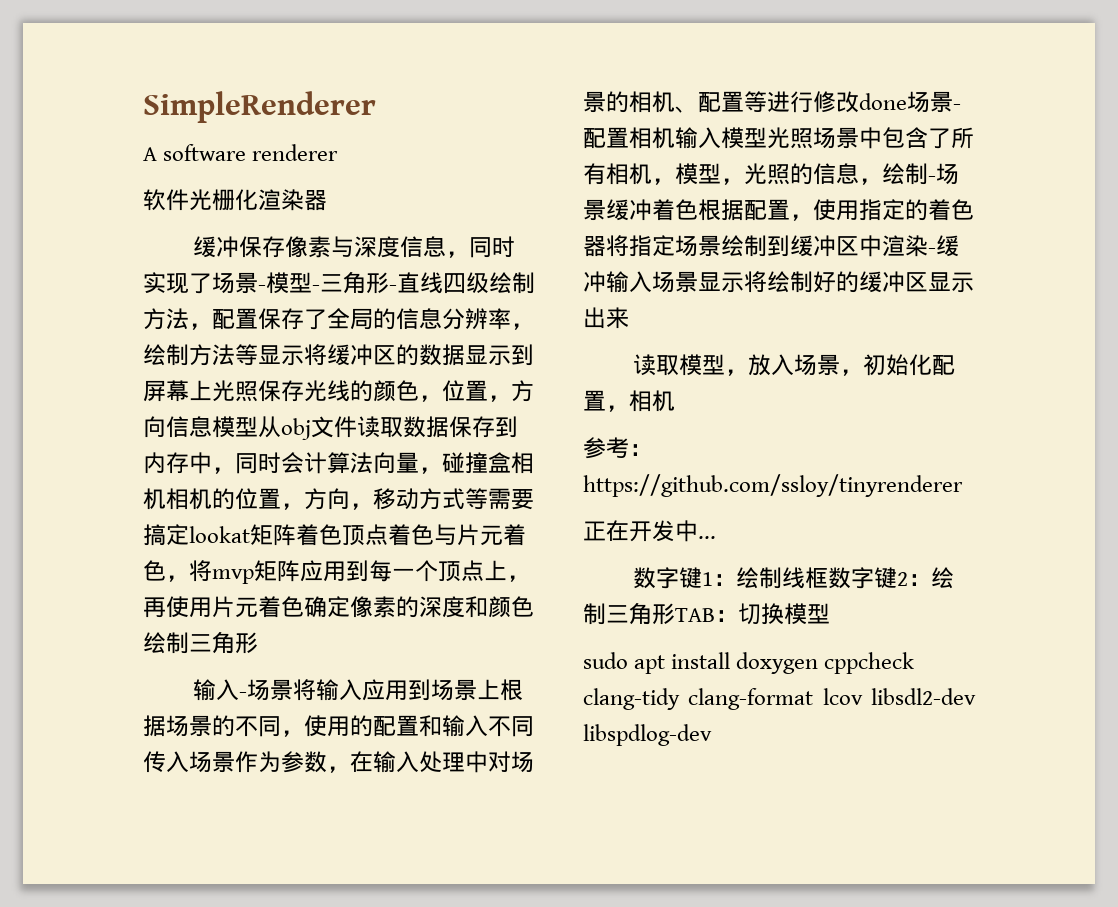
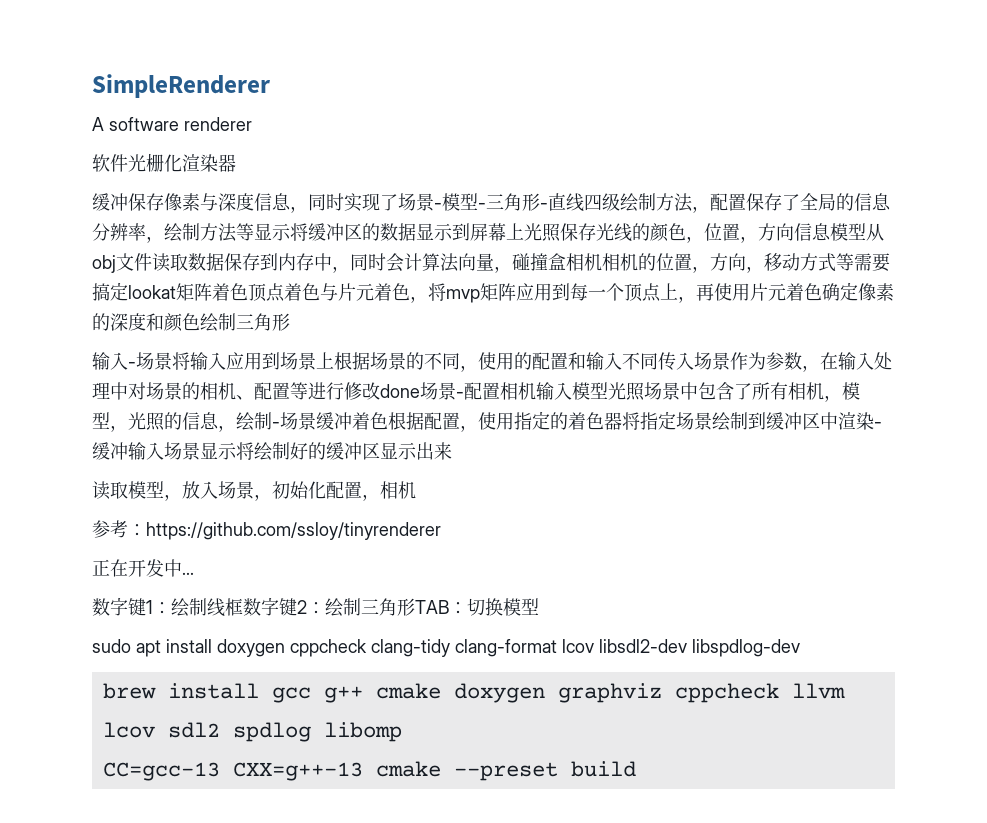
(712, 735) none -> [102,683,845,703] [102,722,402,742] [102,761,636,781] // brew install gcc g++ cmake doxygen graphviz cppcheck llvm lcov sdl2 spdlog libomp // CC=gcc-13 CXX=g++-13 cmake --preset build

